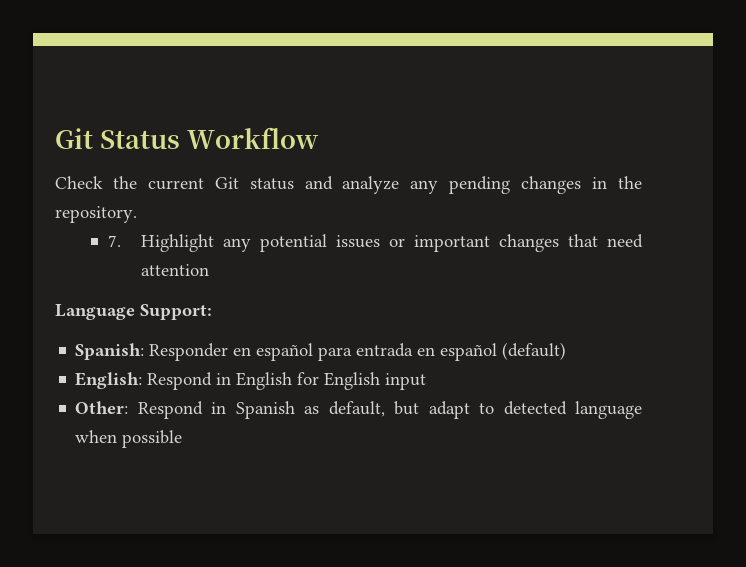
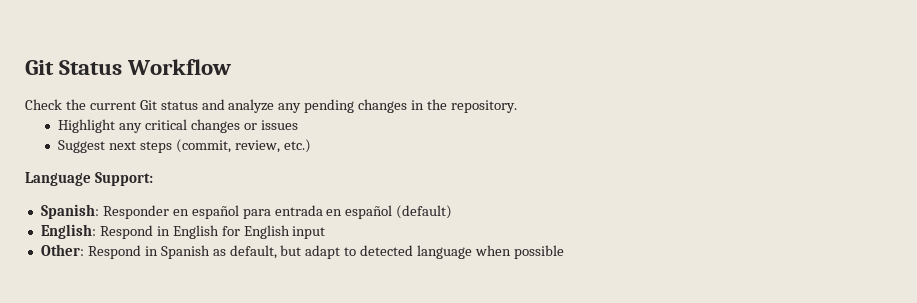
[107,235,121,247] 7. -> (517, 106) none
[259,234,644,252] [140,264,209,276] potential issues or important changes that need attention -> [144,119,298,133] [58,139,311,153] critical changes or issues // Suggest next steps (commit, review, etc.)

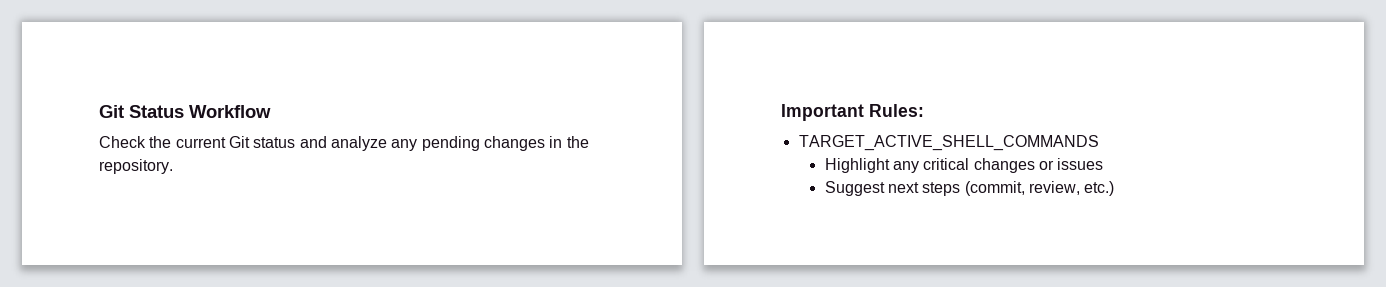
(517, 106) none -> [781,104,924,121] [798,135,1099,151] // Important Rules: // TARGET_ACTIVE_SHELL_COMMANDS
[25,172,153,186] [40,204,453,219] [40,224,326,239] [40,244,564,259] // Language Support: // Spanish: Responder en español para entrada en español (default) // English: Respond in English for English input // Other: Respond in Spanish as default, but adapt to detected language when possible -> (1115, 188) none

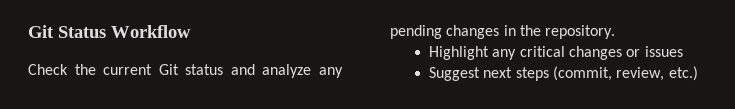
[781,104,924,121] [798,135,1099,151] // Important Rules: // TARGET_ACTIVE_SHELL_COMMANDS -> (616, 32) none

